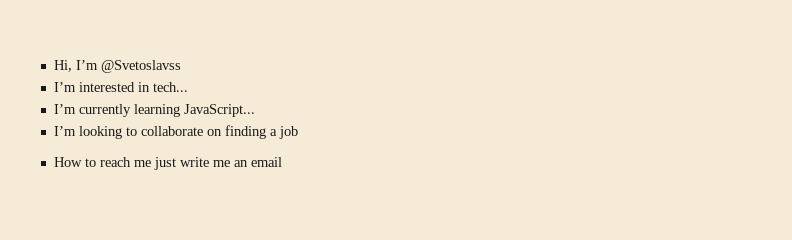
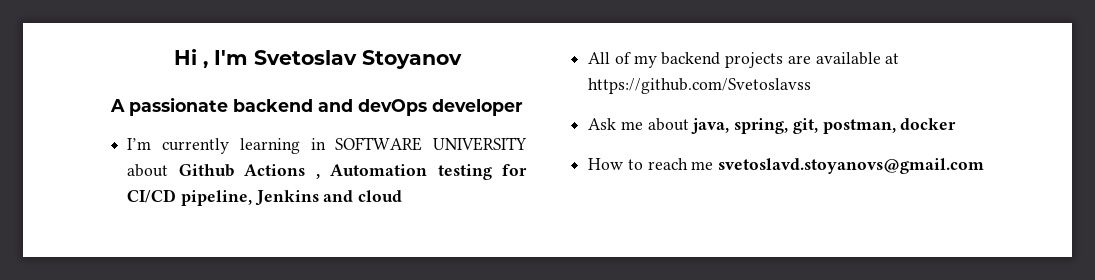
[53,60,181,73] [53,82,188,92] [53,104,255,117] [53,125,298,139] Hi, I’m @Svetoslavss // I’m interested in tech... // I’m currently learning JavaScript... // I’m looking to collaborate on finding a job -> [173,49,462,69] [110,97,523,116] [127,137,527,154] [127,164,527,180] [127,189,403,206] [588,52,900,68] [588,78,812,94] [588,118,957,134] Hi , I'm Svetoslav Stoyanov // A passionate backend and devOps developer // I’m currently learning in SOFTWARE UNIVERSITY about Github Actions , Automation testing for CI/CD pipeline, Jenkins and cloud // All of my backend projects are available at https://github.com/Svetoslavss // Ask me about java, spring, git, postman, docker
[153,157,282,170] just write me an email -> [718,158,985,174] svetoslavd.stoyanovs@gmail.com

